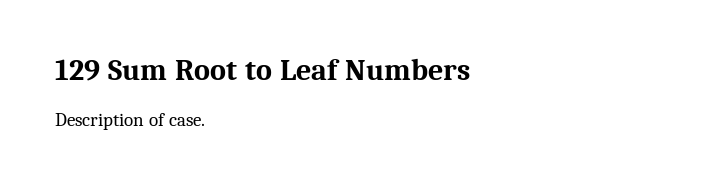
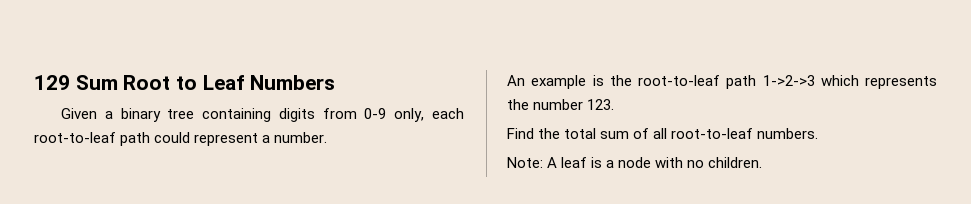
[55,113,206,130] Description of case. -> [61,108,464,122] [34,132,328,146] [507,75,937,89] [507,99,615,110] [507,128,819,139] [507,157,763,168] Given a binary tree containing digits from 0-9 only, each root-to-leaf path could represent a number. // An example is the root-to-leaf path 1->2->3 which represents the number 123. // Find the total sum of all root-to-leaf numbers. // Note: A leaf is a node with no children.

